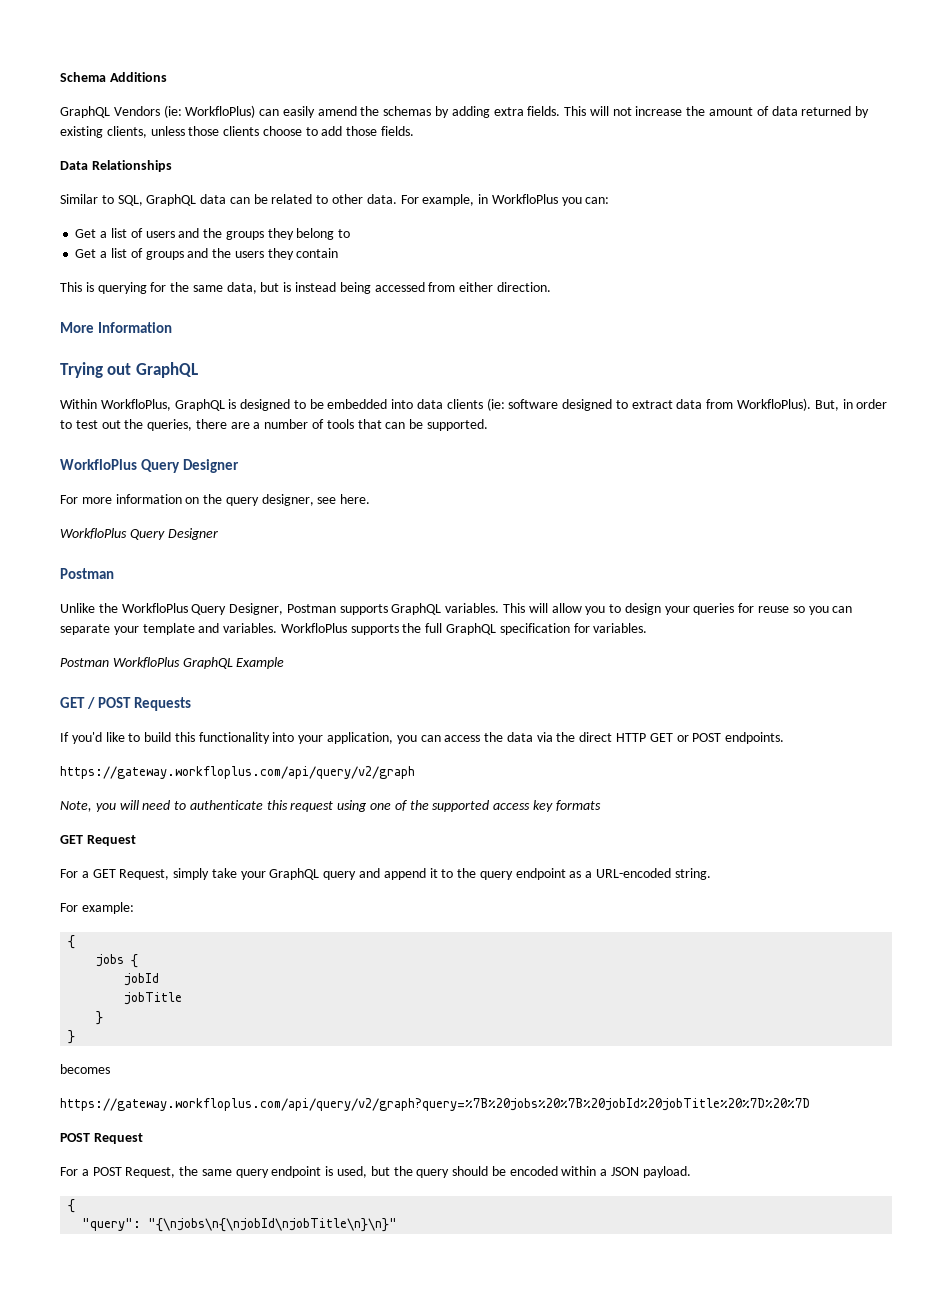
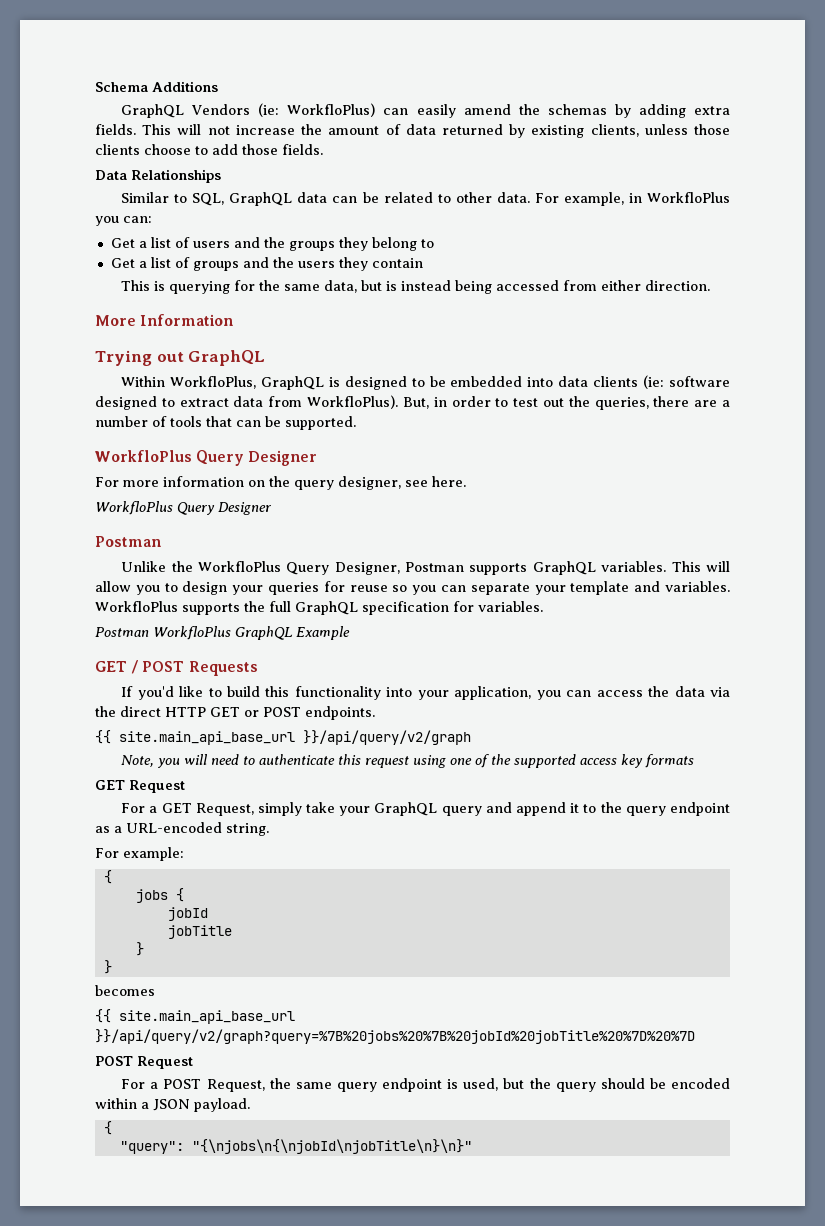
[60,766,415,779] https://gateway.workfloplus.com/api/query/v2/graph -> [95,730,471,745] {{ site.main_api_base_url }}/api/query/v2/graph
[60,1098,810,1111] https://gateway.workfloplus.com/api/query/v2/graph?query=%7B%20jobs%20%7B%20jobId%20jobTitle%20%7D%20%7D -> [95,1009,295,1024] [95,1029,695,1044] {{ site.main_api_base_url }}/api/query/v2/graph?query=%7B%20jobs%20%7B%20jobId%20jobTitle%20%7D%20%7D

